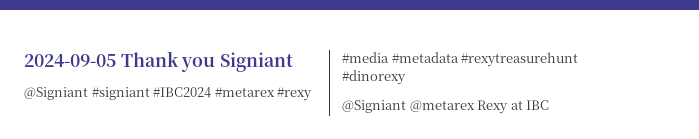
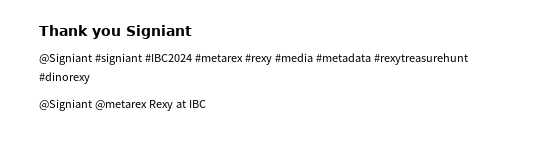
[24,54,116,67] 2024-09-05 -> (39, 30) none

